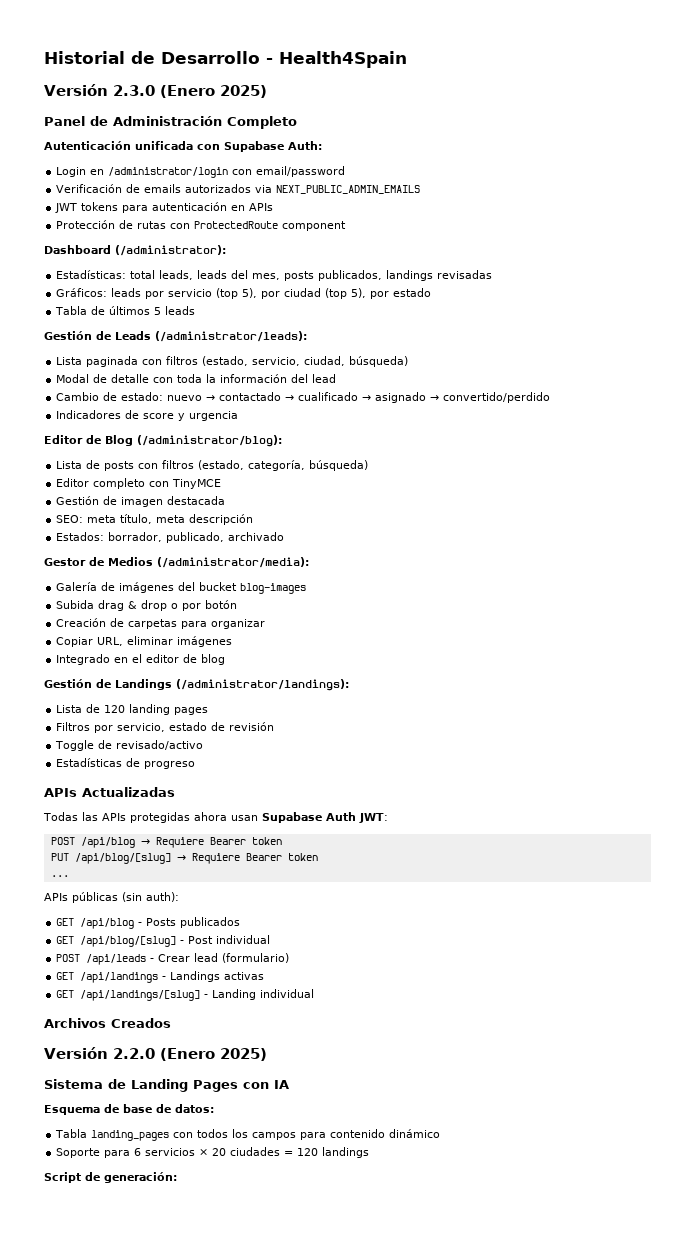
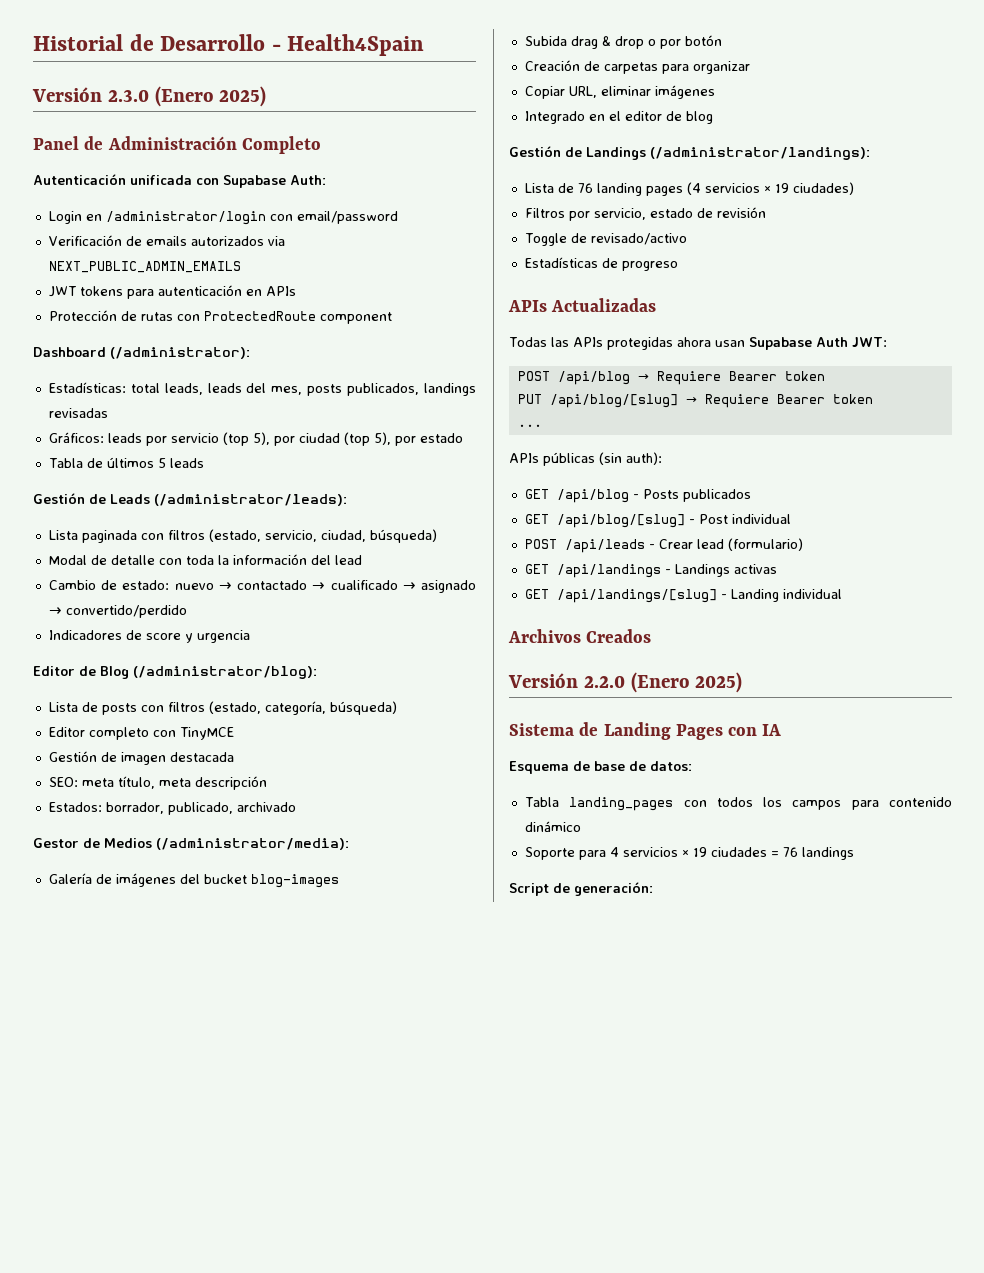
[104,705,126,713] 120 -> [577,183,593,193] 76
(209, 711) none -> [686,182,854,195] (4 servicios × 19 ciudades)
[134,1148,227,1156] 6 servicios × 20 -> [609,847,707,857] 4 servicios × 19
[297,1148,319,1156] 120 -> [782,847,798,857] 76

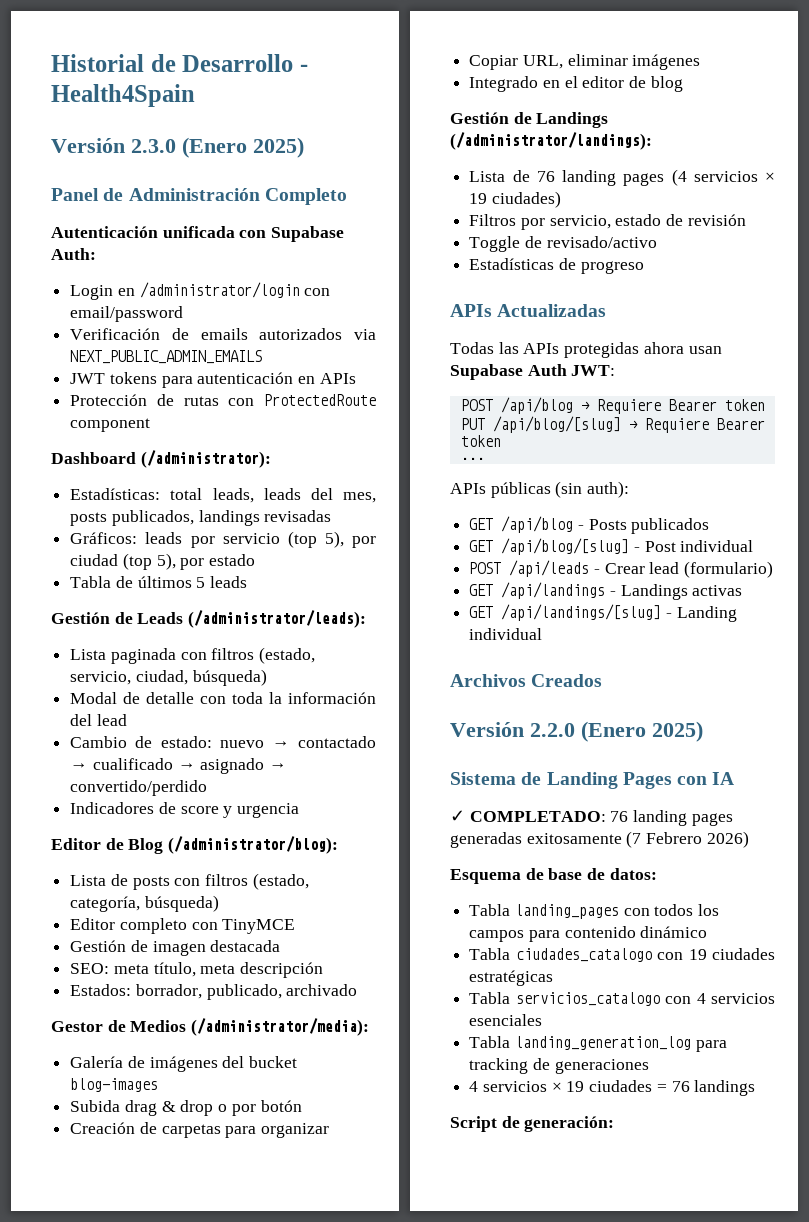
(782, 730) none -> [450,810,733,826] [450,831,749,848] // ✓ COMPLETADO: 76 landing pages generadas exitosamente (7 Febrero 2026)
[524,847,606,860] Soporte para -> [469,948,775,962] [469,970,554,986] [469,992,775,1006] [469,1014,543,1026] [469,1036,727,1052] [469,1058,649,1074] Tabla ciudades_catalogo con 19 ciudades estratégicas // Tabla servicios_catalogo con 4 servicios esenciales // Tabla landing_generation_log para tracking de generaciones //

